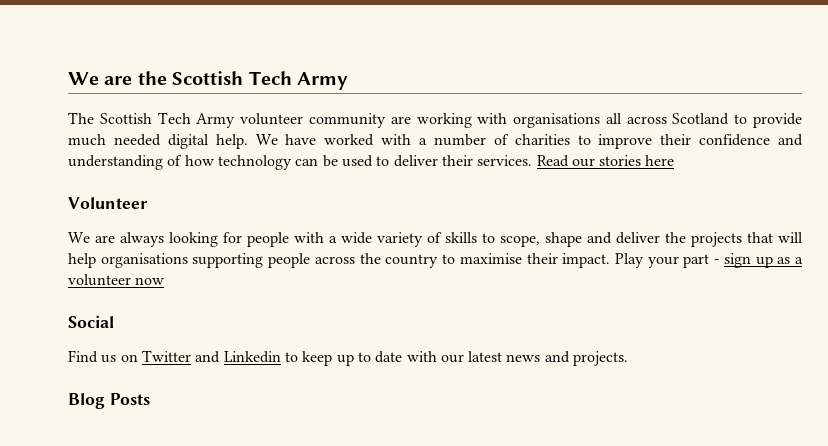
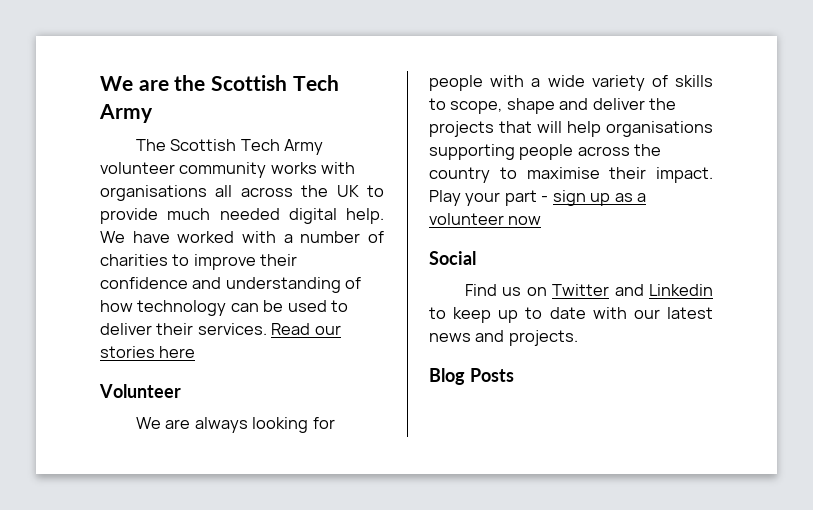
[390,113,472,128] are working -> [270,162,317,174] works
[672,113,730,125] Scotland -> [301,185,359,197] the UK

